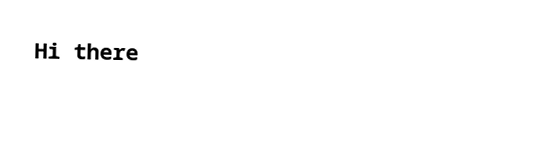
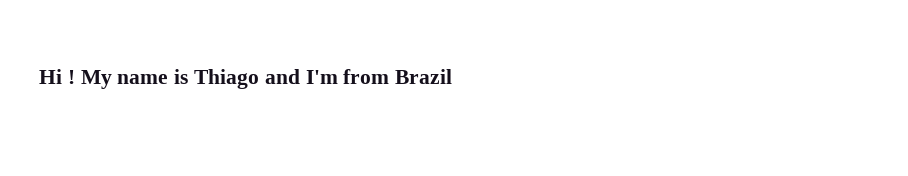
[73,43,139,61] there -> [67,69,453,89] ! My name is Thiago and I'm from Brazil

